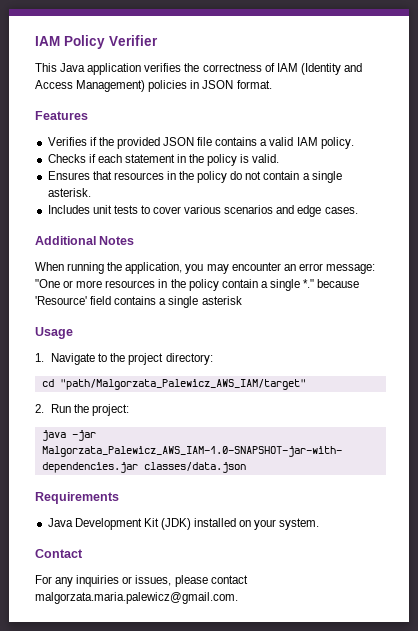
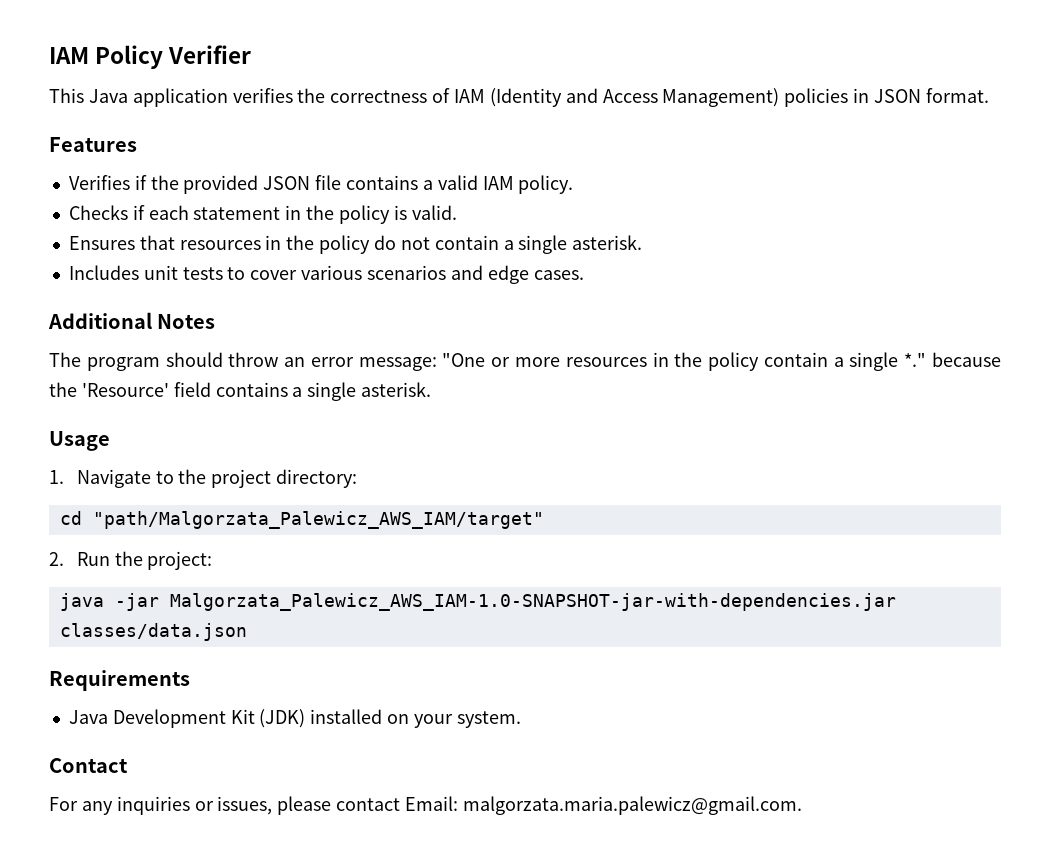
[35,262,281,274] When running the application, you may encounter -> [49,352,279,371] The program should throw
(360, 283) none -> [49,382,77,397] the
[201,296,242,305] asterisk -> [361,382,432,397] asterisk.
(248, 579) none -> [405,796,459,811] Email:

